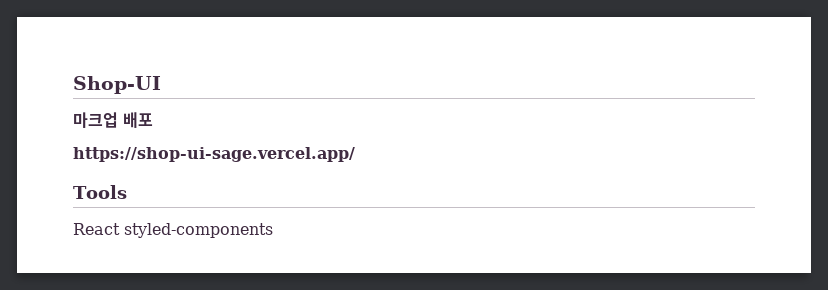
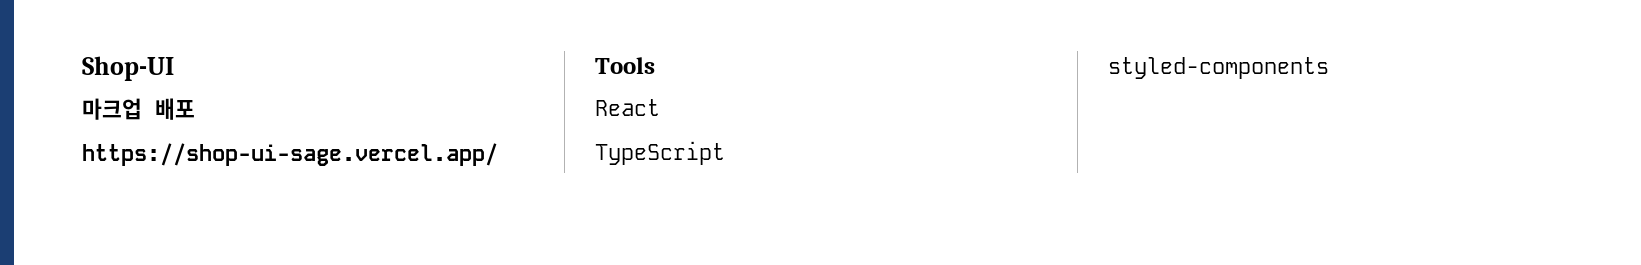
(120, 229) none -> [595,141,725,165] // TypeScript //

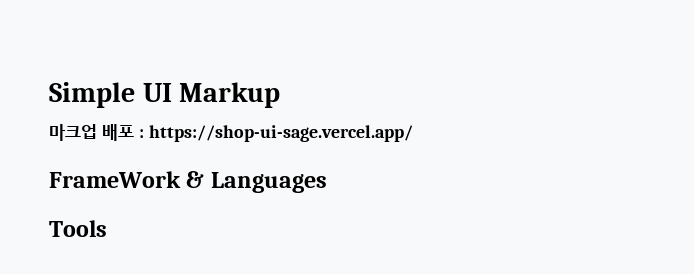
[82,56,174,81] Shop-UI -> [49,82,281,108] Simple UI Markup
(195, 109) // -> [138,129,144,138] :
[595,57,655,74] [595,99,660,116] [595,141,725,165] [1108,57,1329,79] Tools // React // TypeScript // styled-components -> [49,171,327,193] [49,220,107,237] FrameWork & Languages // Tools

